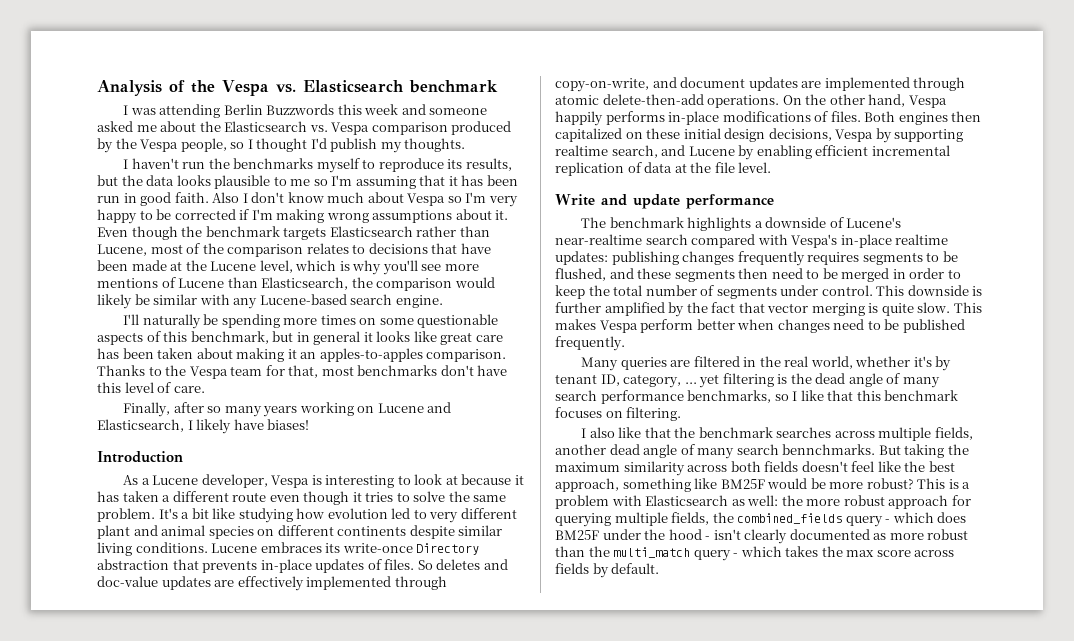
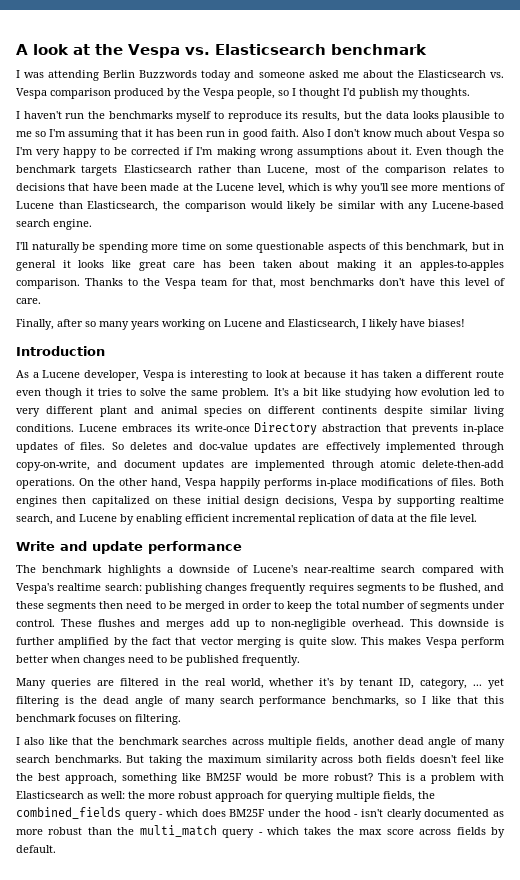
[97,80,185,96] Analysis of -> [16,44,90,55] A look at
[337,104,399,115] this week -> [201,70,232,81] today
[320,315,356,325] times -> [181,242,206,250] time
[840,234,949,248] [555,251,608,265] in-place realtime updates: -> [57,583,142,591] realtime search:
(873, 290) none -> [60,619,404,630] These flushes and merges add up to non-negligible overhead.
[782,444,876,455] bennchmarks. -> [54,755,122,763] benchmarks.

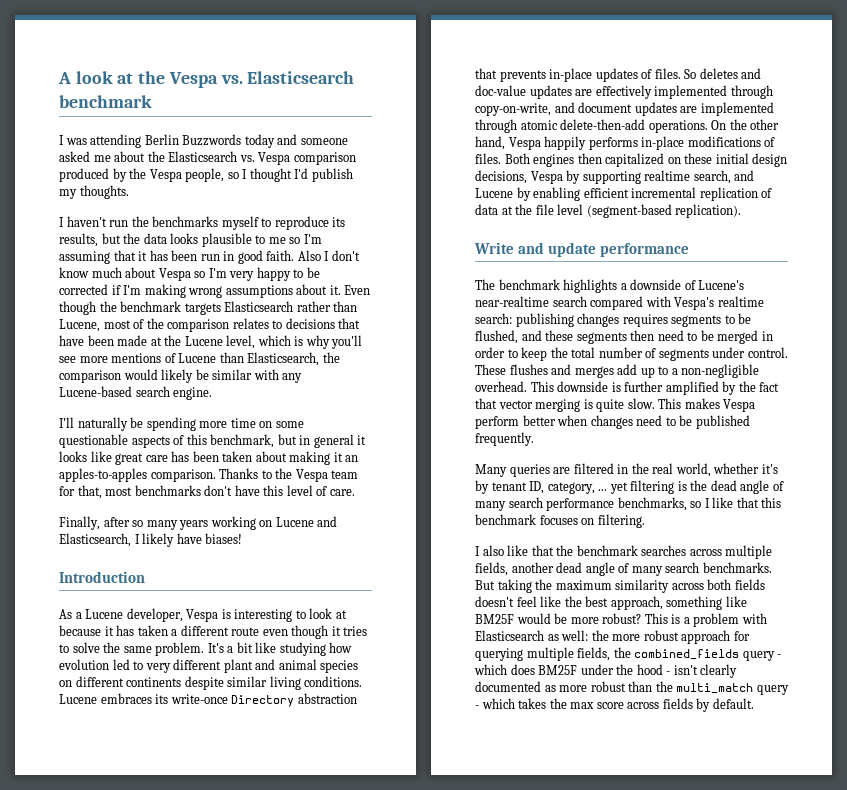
[450,514,477,522] level. -> [557,204,742,218] level (segment-based replication).
[250,583,307,594] frequently -> (620, 320) none
(266, 623) none -> [671,368,678,375] a

